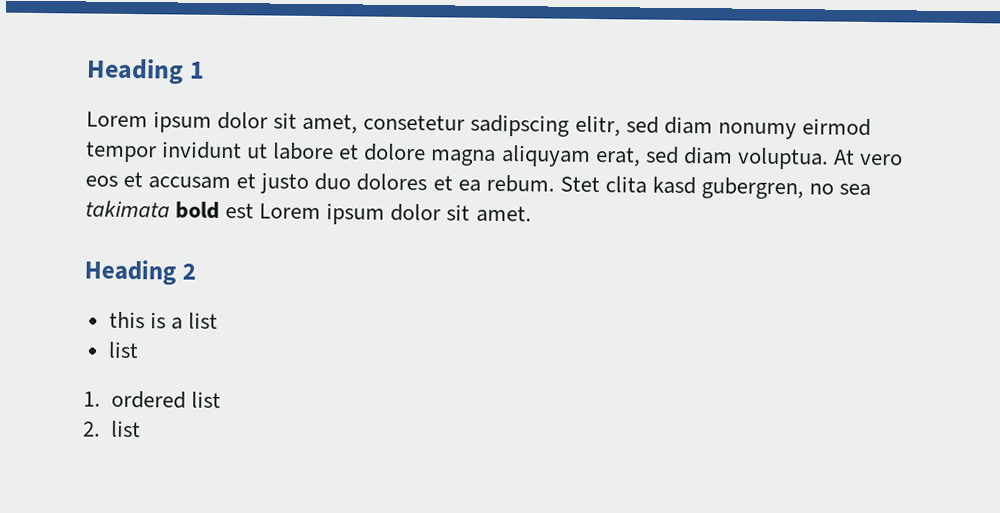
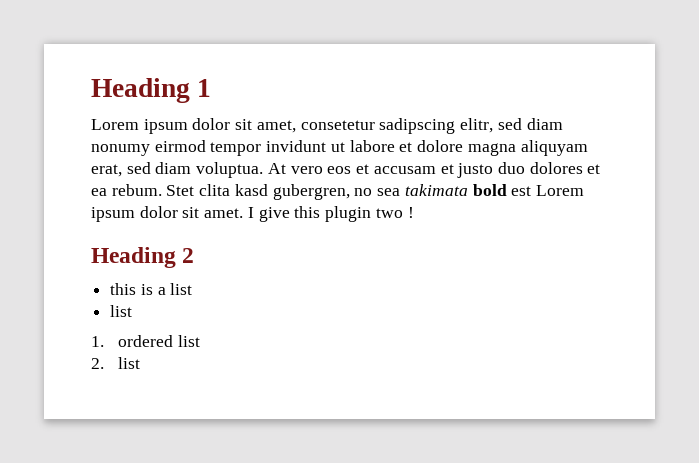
(532, 214) none -> [247,206,414,222] I give this plugin two !

